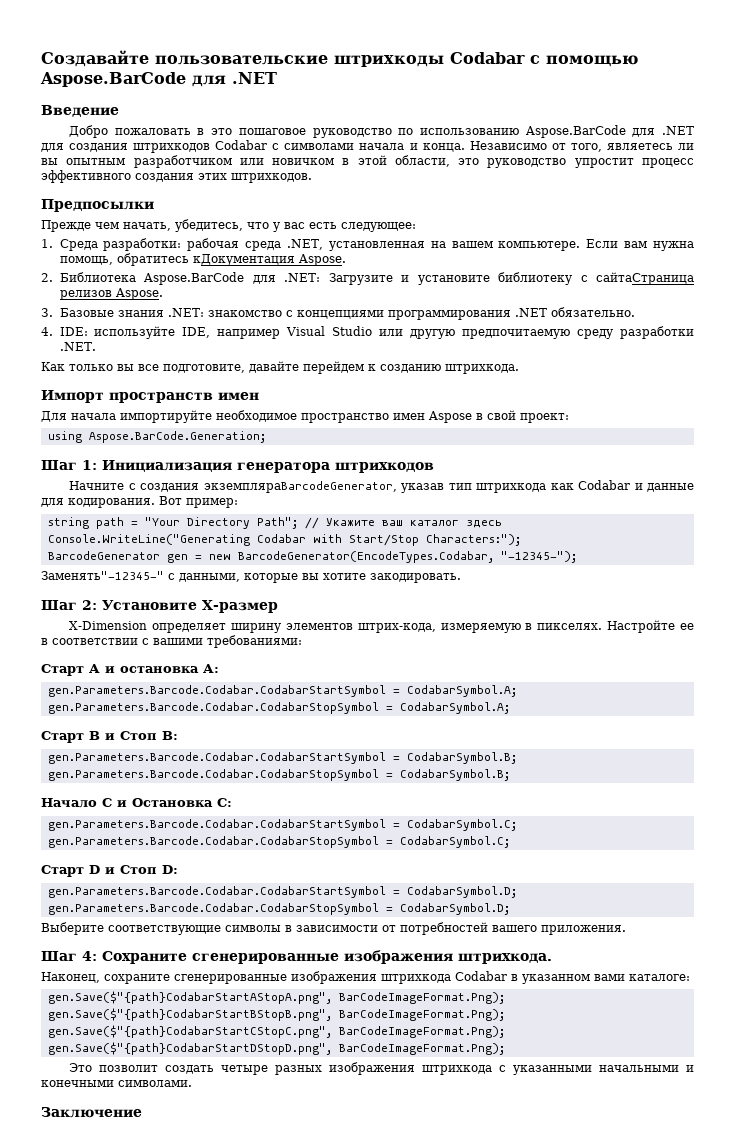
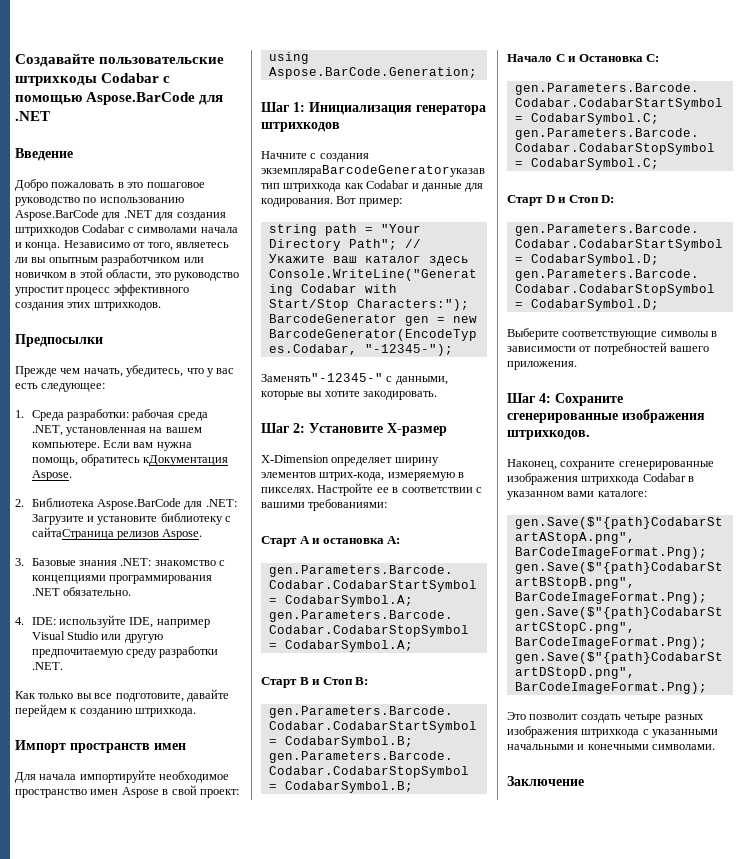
[203,481,445,493] экземпляраBarcodeGenerator, указав -> [261,165,485,177] экземпляраBarcodeGeneratorуказав
[458,953,552,964] штрихкода. -> [507,430,590,440] штрихкодов.

